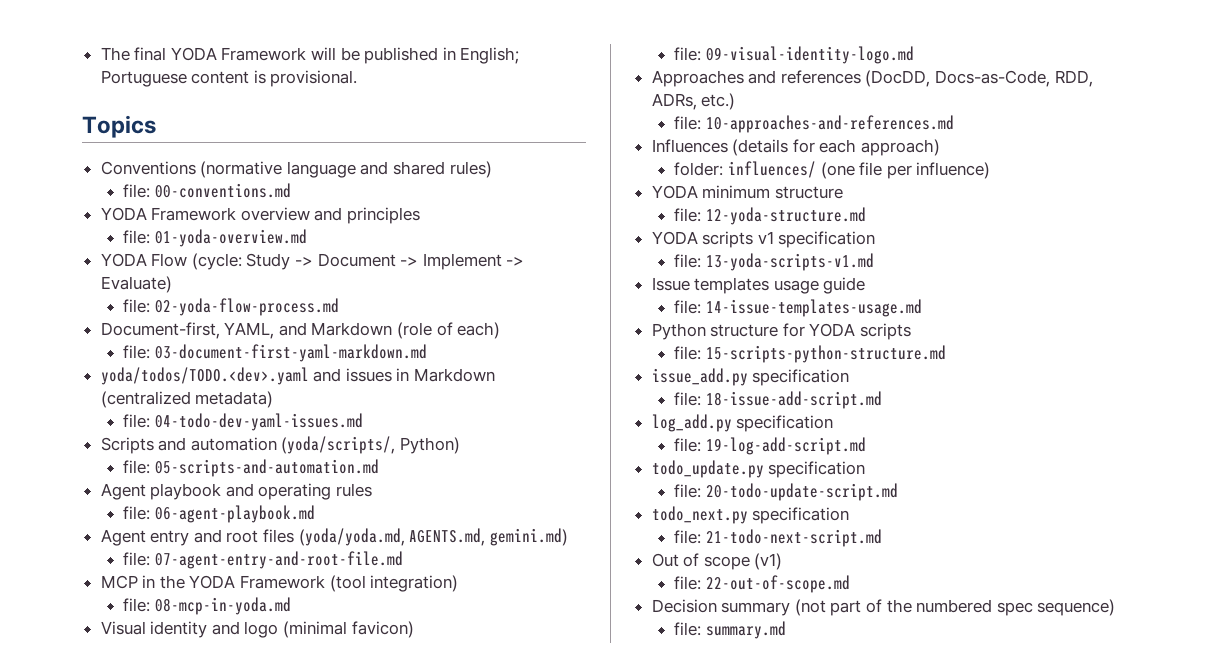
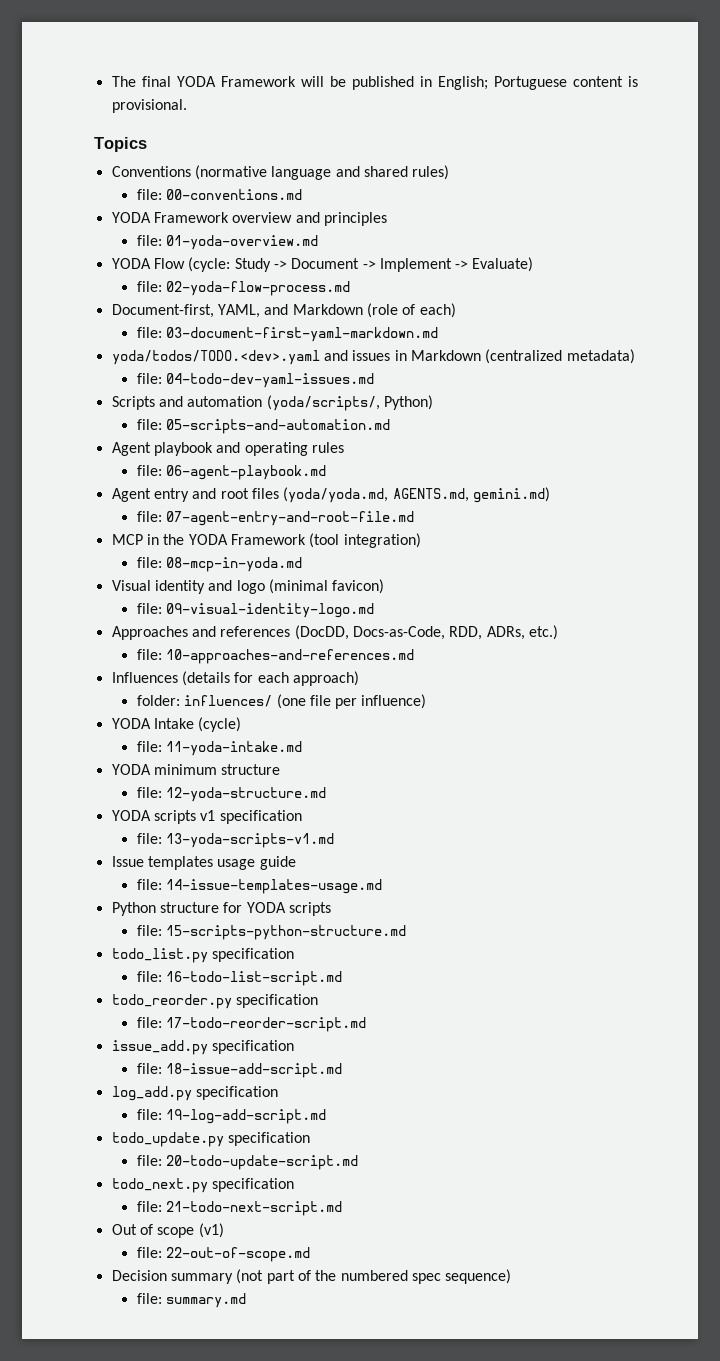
(991, 170) none -> [111,717,242,732] [136,741,303,756] // YODA Intake (cycle) // file: 11-yoda-intake.md
(947, 354) none -> [111,948,294,963] [136,971,343,986] [111,994,318,1009] [136,1017,367,1032] // todo_list.py specification // file: 16-todo-list-script.md // todo_reorder.py specification // file: 17-todo-reorder-script.md

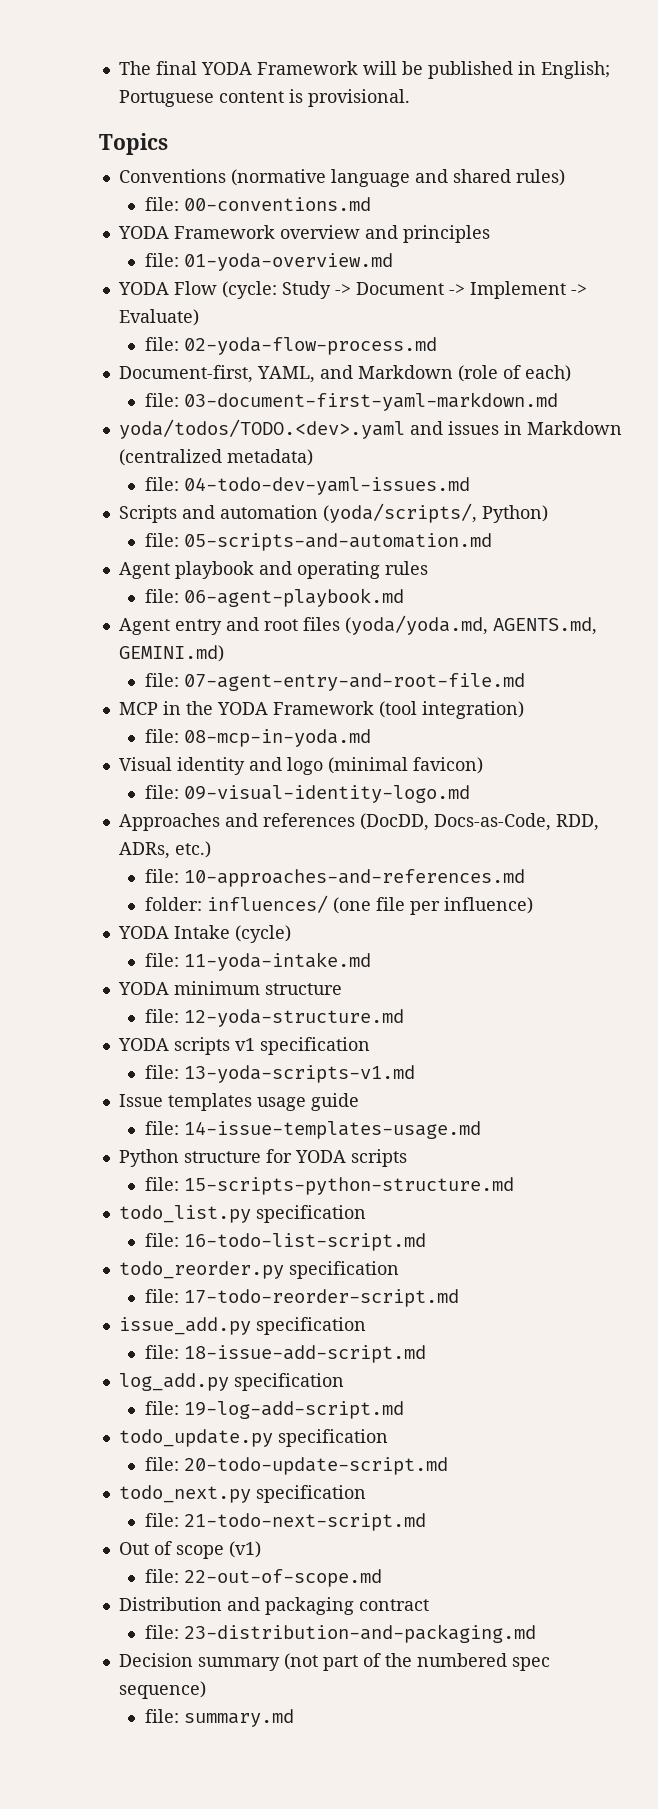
[472,487,550,503] gemini.md) -> [118,645,224,662] GEMINI.md)
[111,671,359,686] // Influences (details for each approach) -> (525, 878) none
(311, 1254) none -> [118,1597,429,1615] [144,1624,536,1643] // Distribution and packaging contract // file: 23-distribution-and-packaging.md

